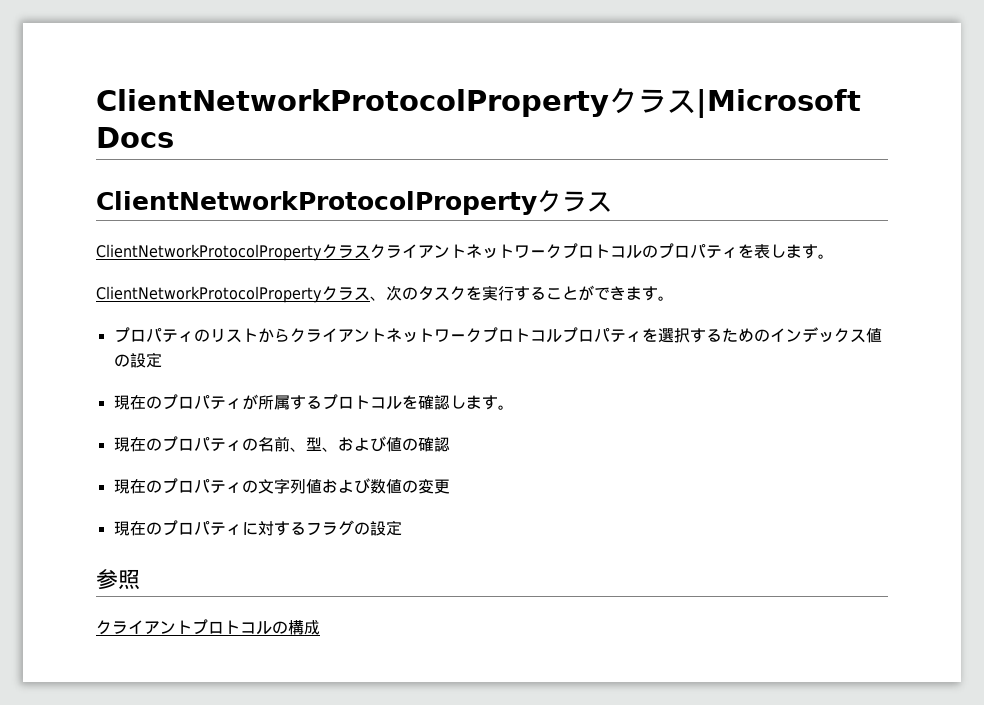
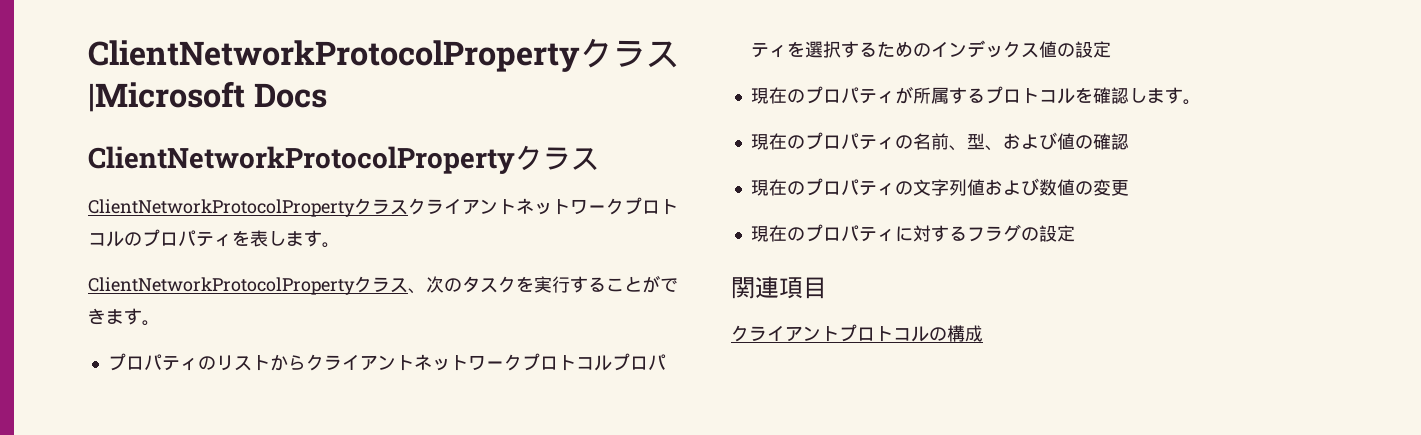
[96,569,140,590] 参照 -> [731,276,827,299] 関連項目

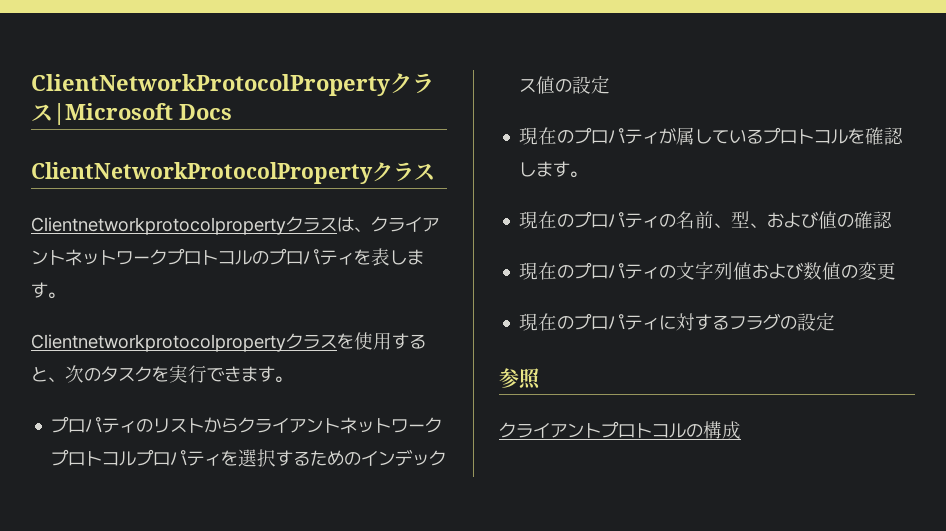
[88,198,408,217] ClientNetworkProtocolPropertyクラス -> [31,216,371,235] Clientnetworkprotocolpropertyクラスは、
[88,276,408,295] ClientNetworkProtocolPropertyクラス -> [31,332,426,352] [31,366,48,382] Clientnetworkprotocolpropertyクラスを使用すると
[570,275,660,293] することが -> (207, 374) none
[912,87,967,104] 所属す -> [676,127,747,145] 属してい
[731,276,827,299] 関連項目 -> [499,368,541,390] 参照

